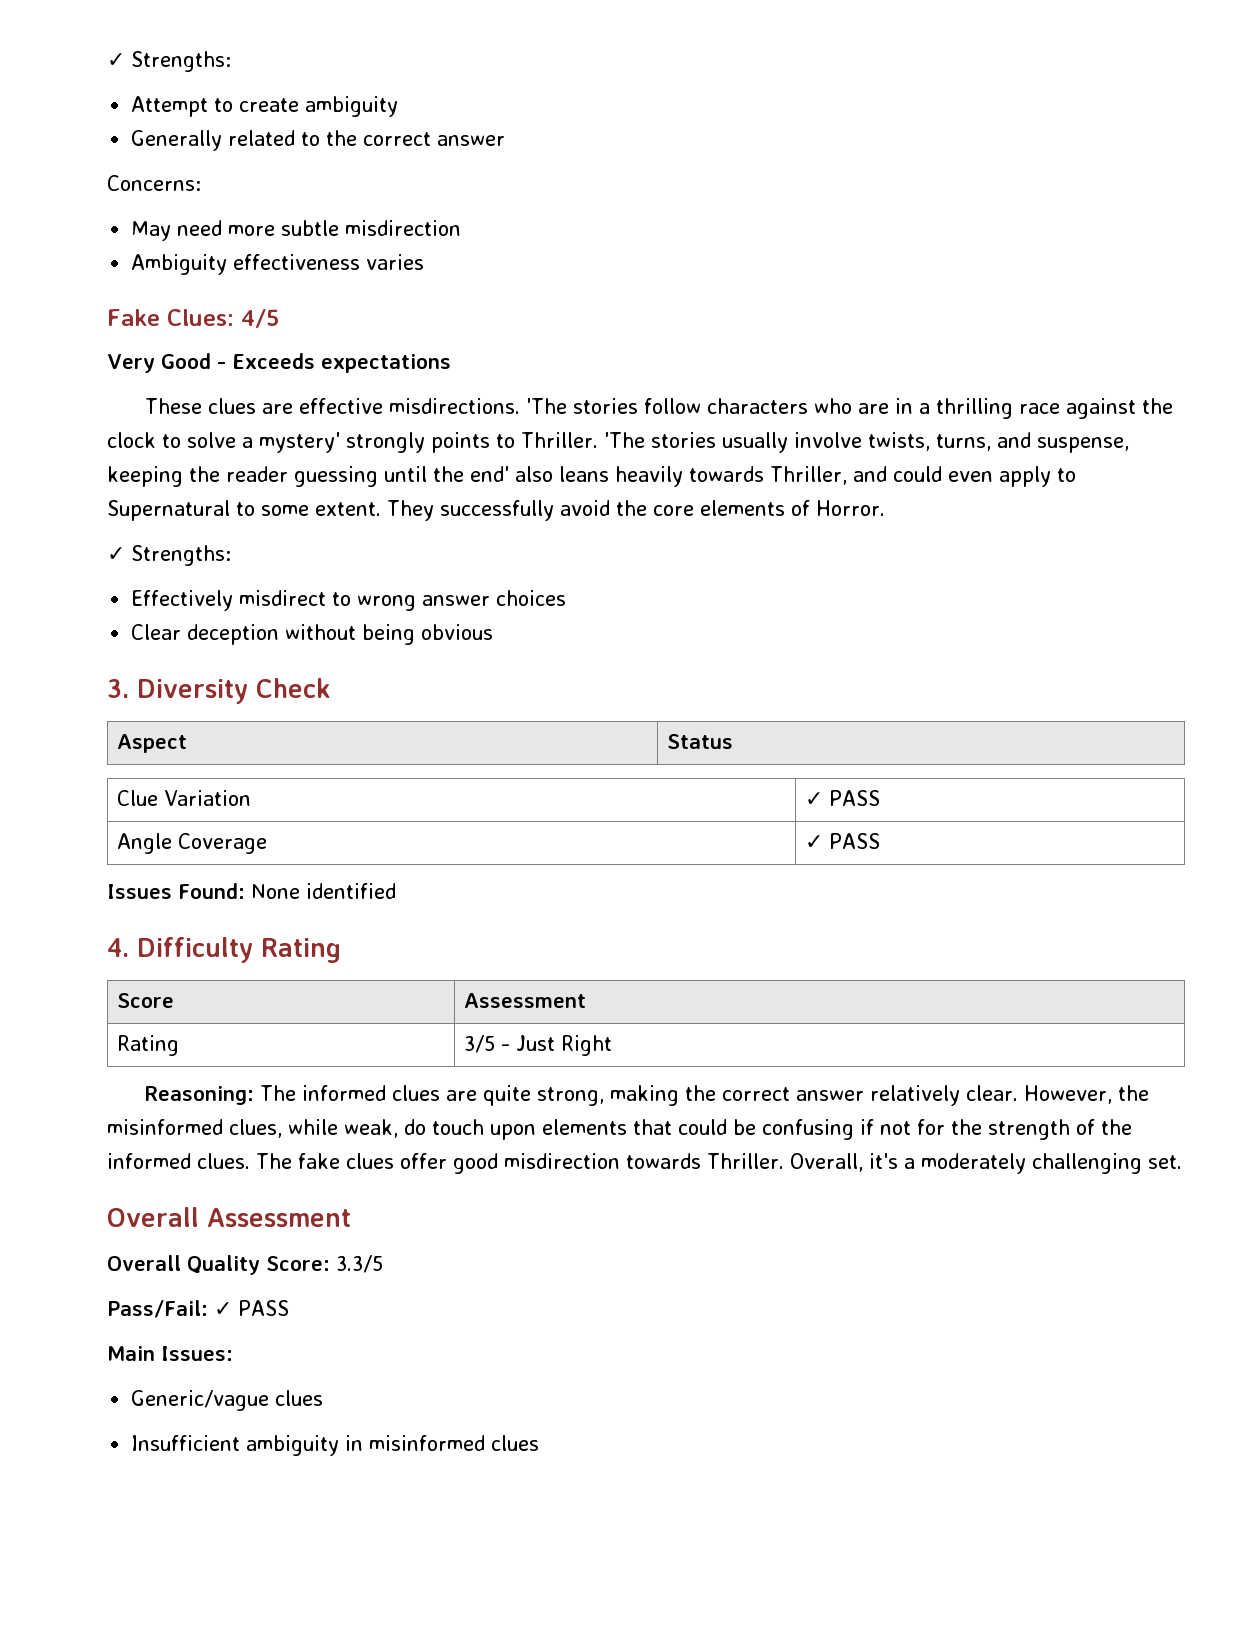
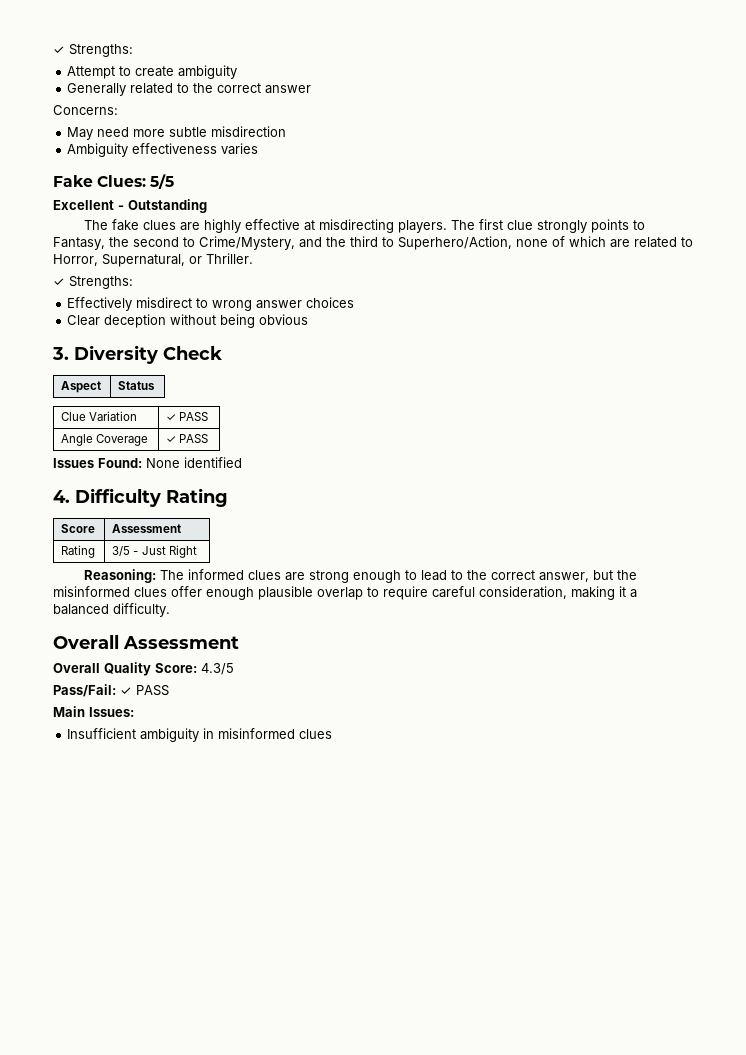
[240,309,279,328] [107,353,451,373] [145,398,1174,419] [107,432,1129,453] [107,466,1076,487] [107,500,885,521] 4/5 // Very Good - Exceeds expectations // These clues are effective misdirections. 'The stories follow characters who are in a thrilling race against the clock to solve a mystery' strongly points to Thriller. 'The stories usually involve twists, turns, and suspense, keeping the reader guessing until the end' also leans heavily towards Thriller, and could even apply to Supernatural to some extent. They successfully avoid the core elements of Horror. -> [150,174,175,189] [53,199,207,213] [83,219,645,233] [53,236,693,250] [53,253,253,267] 5/5 // Excellent - Outstanding // The fake clues are highly effective at misdirecting players. The first clue strongly points to Fantasy, the second to Crime/Mystery, and the third to Superhero/Action, none of which are related to Horror, Supernatural, or Thriller.
[483,1085,1150,1106] [107,1119,1132,1140] [107,1153,1182,1174] quite strong, making the correct answer relatively clear. However, the misinformed clues, while weak, do touch upon elements that could be confusing if not for the strength of the informed clues. The fake clues offer good misdirection towards Thriller. Overall, it's a moderately challenging set. -> [308,570,637,583] [53,586,637,600] [53,603,170,617] strong enough to lead to the correct answer, but the misinformed clues offer enough plausible overlap to require careful consideration, making it a balanced difficulty.
[336,1255,383,1273] 3.3/5 -> [201,663,234,675] 4.3/5
[131,1390,324,1411] // Generic/vague clues -> (134, 712) none

